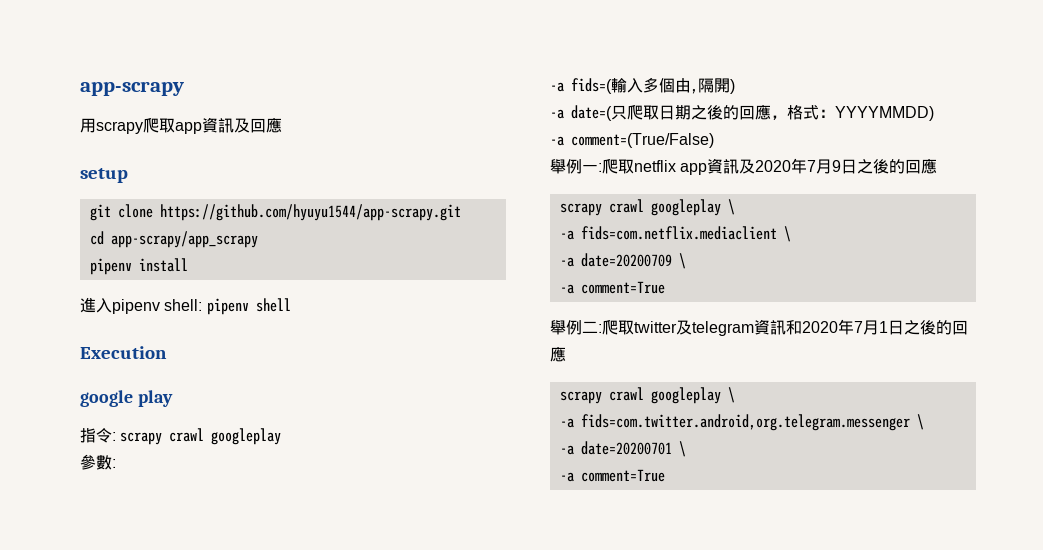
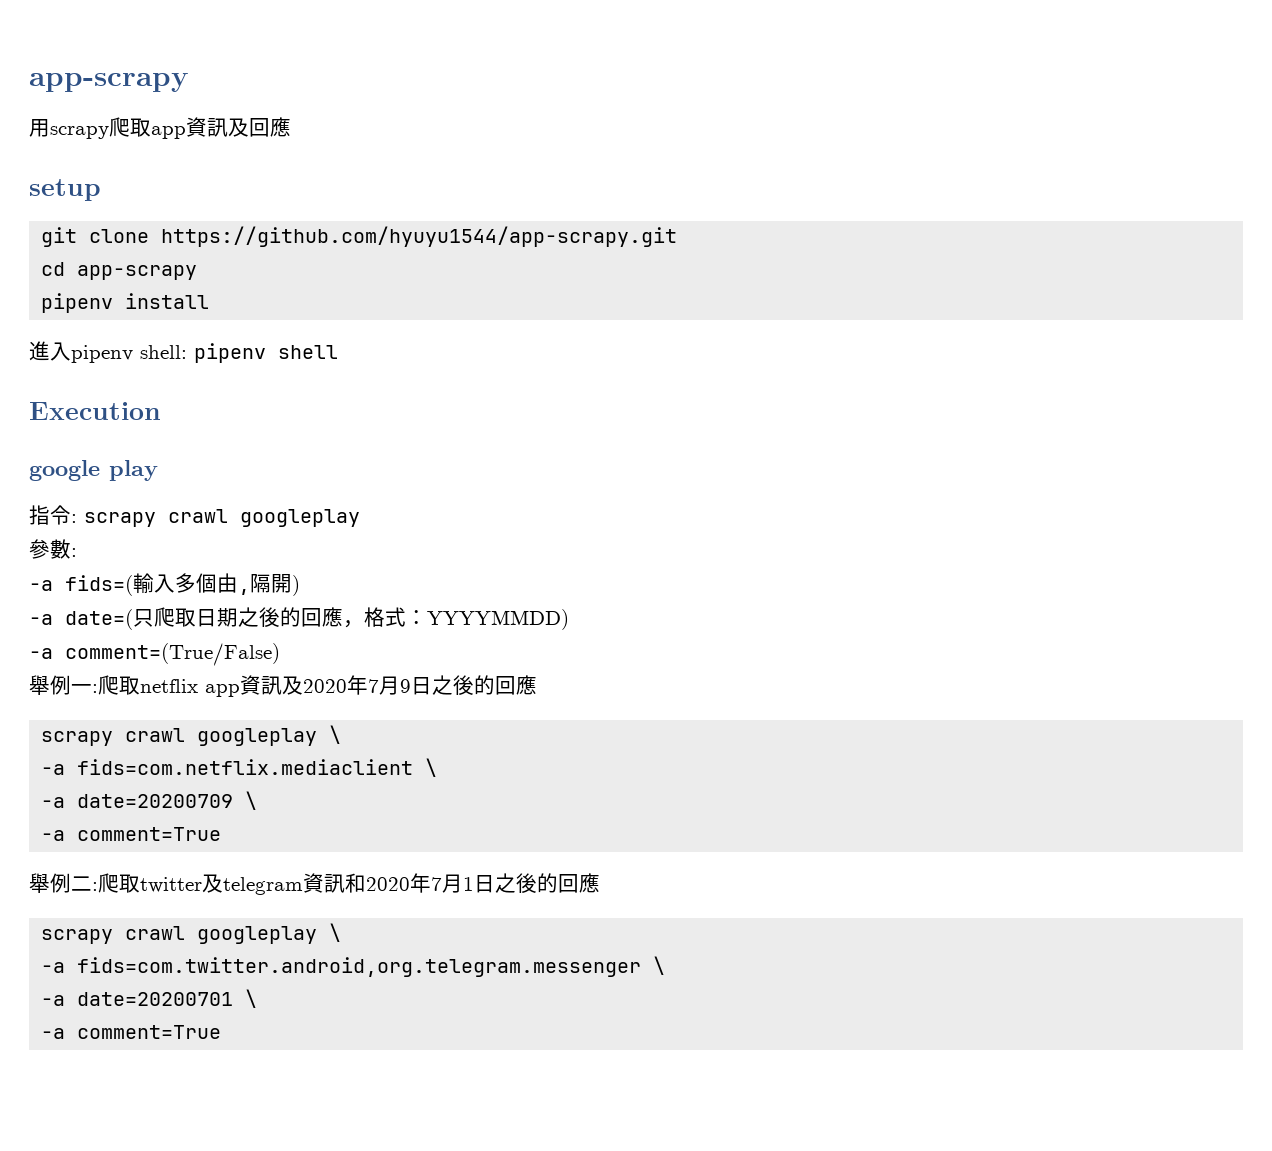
[110,231,258,248] app-scrapy/app_scrapy -> [77,265,198,280] app-scrapy

